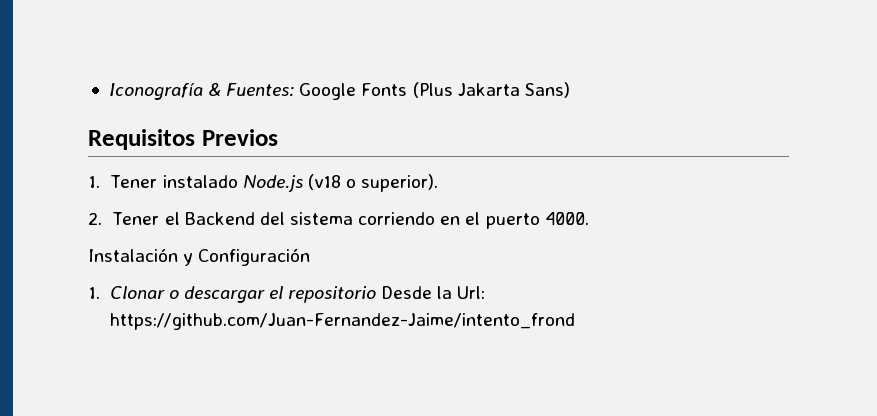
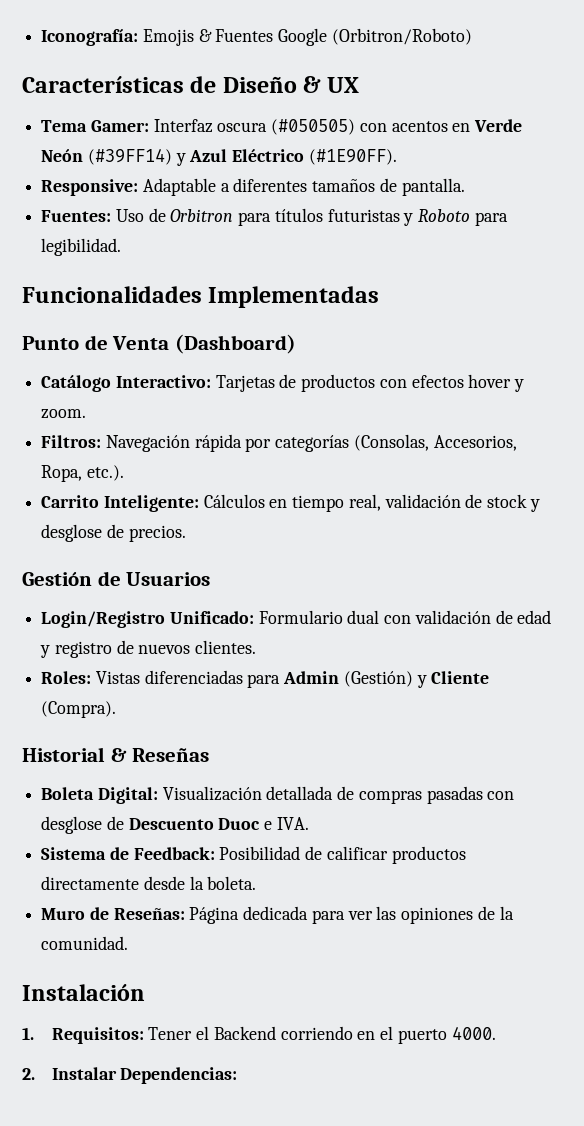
[108,82,570,100] [88,129,278,150] [88,174,439,192] [88,212,102,225] Iconografía & Fuentes: Google Fonts (Plus Jakarta Sans) // Requisitos Previos // 1. Tener instalado Node.js (v18 o superior). // 2. -> [41,28,472,46] [22,76,360,93] [41,119,523,135] [41,148,397,166] [41,178,465,196] [41,208,508,226] [41,238,122,256] [22,286,380,308] [22,334,296,354] [41,374,525,392] [41,409,87,419] [41,434,517,452] [41,465,124,482] [41,494,540,512] [41,524,186,542] [22,571,211,586] [41,610,552,628] [40,640,257,658] [41,670,490,688] [41,701,117,718] [22,747,210,762] [41,786,515,804] [41,816,309,834] [41,846,466,864] [41,876,257,890] [41,906,514,924] [41,936,129,950] [22,984,145,1001] [22,1027,144,1044] Iconografía: Emojis & Fuentes Google (Orbitron/Roboto) // Características de Diseño & UX // Tema Gamer: Interfaz oscura (#050505) con acentos en Verde Neón (#39FF14) y Azul Eléctrico (#1E90FF). // Responsive: Adaptable a diferentes tamaños de pantalla. // Fuentes: Uso de Orbitron para títulos futuristas y Roboto para legibilidad. // Funcionalidades Implementadas // Punto de Venta (Dashboard) // Catálogo Interactivo: Tarjetas de productos con efectos hover y zoom. // Filtros: Navegación rápida por categorías (Consolas, Accesorios, Ropa, etc.). // Carrito Inteligente: Cálculos en tiempo real, validación de stock y desglose de precios. // Gestión de Usuarios // Login/Registro Unificado: Formulario dual con validación de edad y registro de nuevos clientes. // Roles: Vistas diferenciadas para Admin (Gestión) y Cliente (Compra). // Historial & Reseñas // Boleta Digital: Visualización detallada de compras pasadas con desglose de Descuento Duoc e IVA. // Sistema de Feedback: Posibilidad de calificar productos directamente desde la boleta. // Muro de Reseñas: Página dedicada para ver las opiniones de la comunidad. // Instalación // 1. Requisitos:
[259,212,354,225] del sistema -> (276, 1033) none
[88,248,311,266] [88,286,486,303] [109,313,576,330] Instalación y Configuración // 1. Clonar o descargar el repositorio Desde la Url: https://github.com/Juan-Fernandez-Jaime/intento_frond -> [22,1067,238,1084] 2. Instalar Dependencias:

